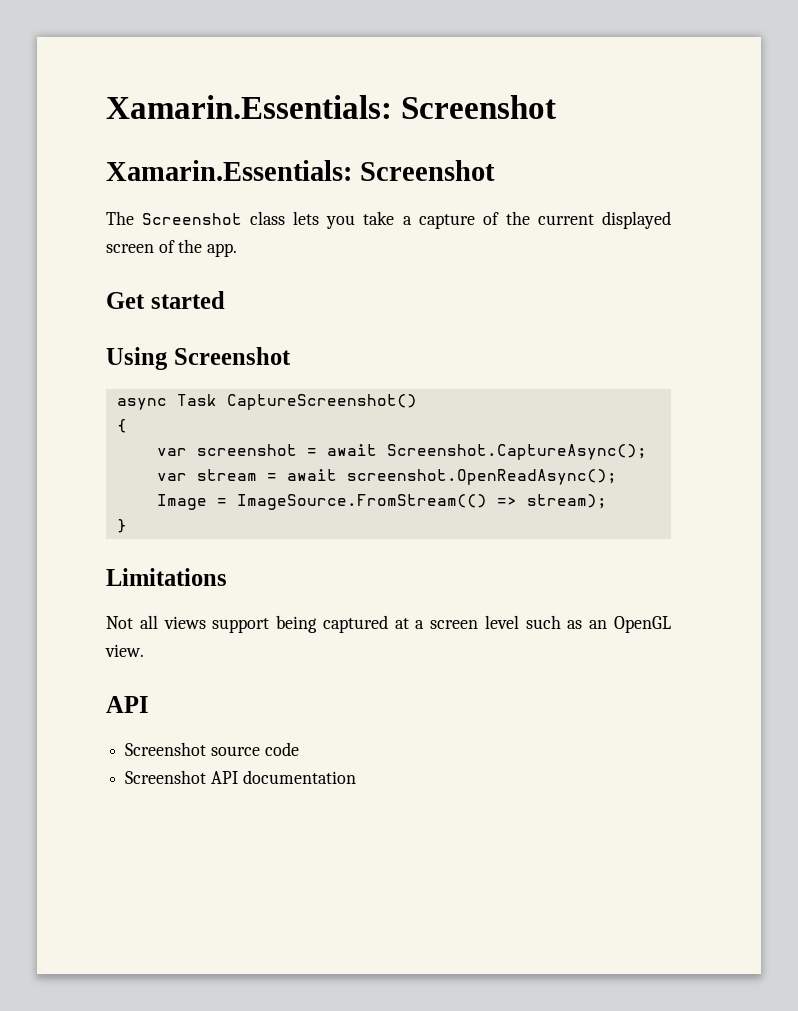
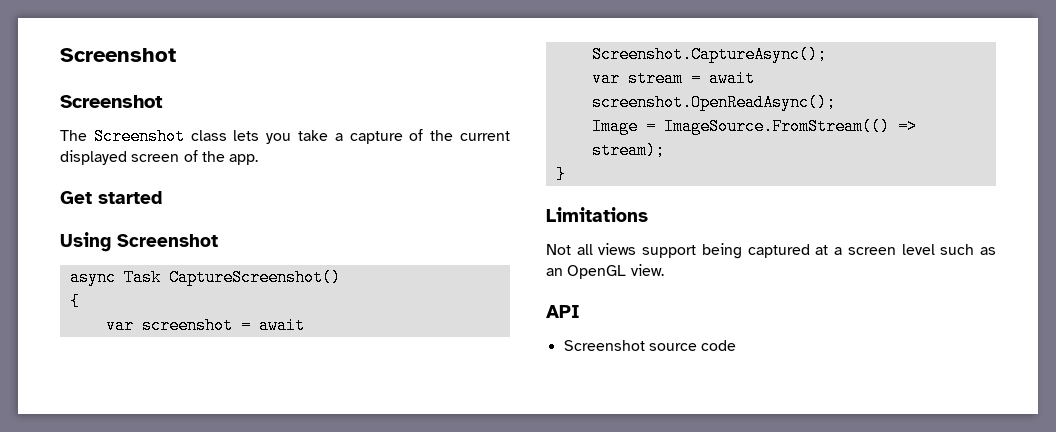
[106,95,556,119] [106,160,352,181] Xamarin.Essentials: Screenshot // Xamarin.Essentials: -> [60,48,176,62] Screenshot //
[125,770,356,784] // Screenshot API documentation -> (737, 345) none

